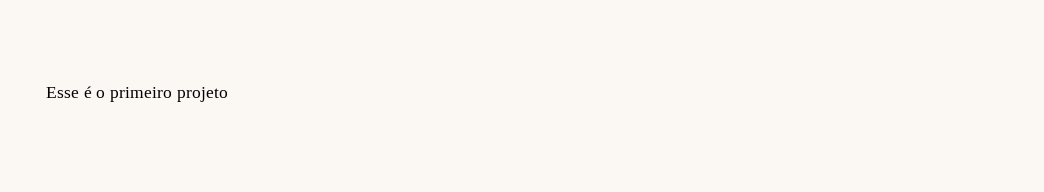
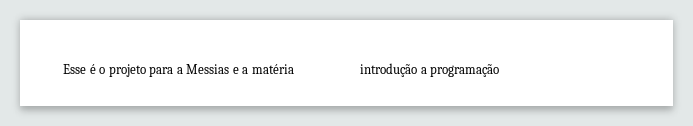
[110,87,228,102] primeiro projeto -> [108,63,500,77] projeto para a Messias e a matéria introdução a programação

